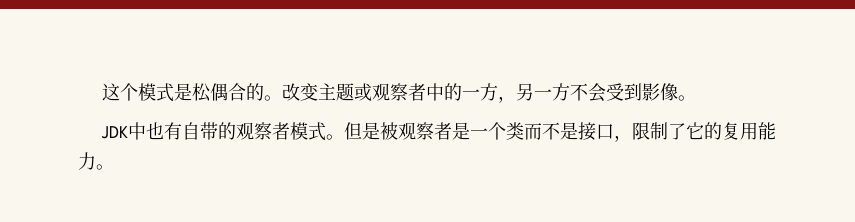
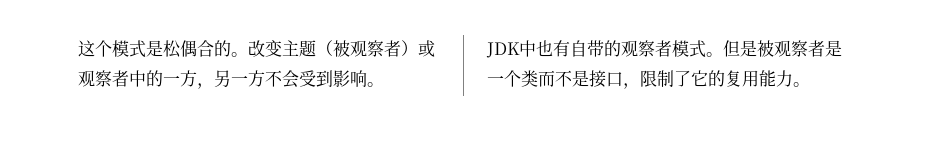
(355, 92) none -> [316,40,418,57] （被观察者）
[660,83,679,101] 像 -> [350,70,367,87] 响

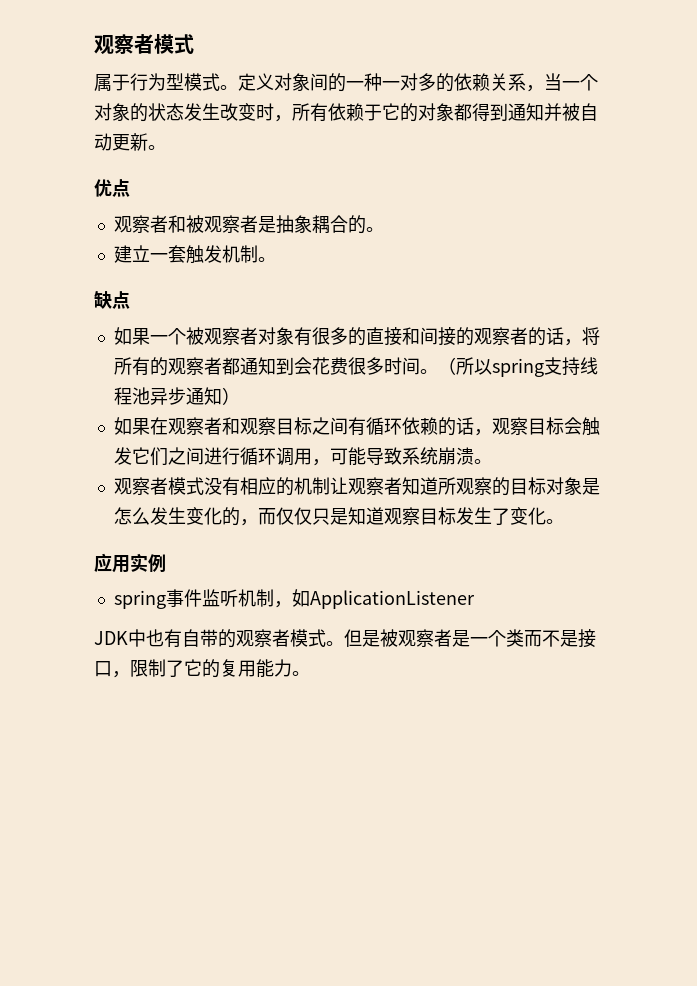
[78,40,435,58] [78,70,384,89] 这个模式是松偶合的。改变主题（被观察者）或观察者中的一方，另一方不会受到影响。 -> [94,34,194,55] [94,73,598,92] [94,103,598,122] [94,133,166,151] [94,179,130,197] [113,215,384,234] [113,245,276,264] [94,291,130,309] [113,327,600,346] [113,357,598,377] [113,387,240,405] [113,417,600,436] [113,447,492,466] [113,477,600,496] [113,507,564,526] [94,553,166,573] [113,589,475,609] 观察者模式 // 属于行为型模式。定义对象间的一种一对多的依赖关系，当一个对象的状态发生改变时，所有依赖于它的对象都得到通知并被自动更新。 // 优点 // 观察者和被观察者是抽象耦合的。 // 建立一套触发机制。 // 缺点 // 如果一个被观察者对象有很多的直接和间接的观察者的话，将所有的观察者都通知到会花费很多时间。（所以spring支持线程池异步通知） // 如果在观察者和观察目标之间有循环依赖的话，观察目标会触发它们之间进行循环调用，可能导致系统崩溃。 // 观察者模式没有相应的机制让观察者知道所观察的目标对象是怎么发生变化的，而仅仅只是知道观察目标发生了变化。 // 应用实例 // spring事件监听机制，如ApplicationListener

